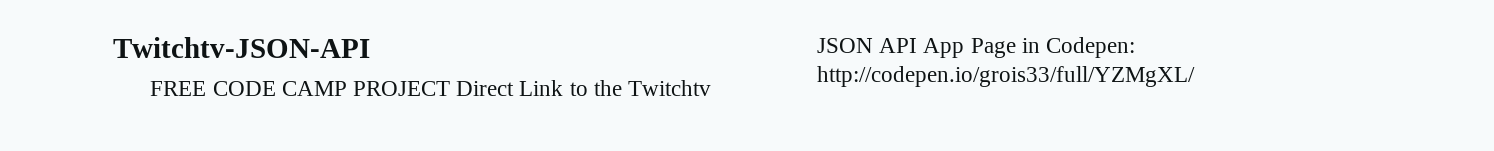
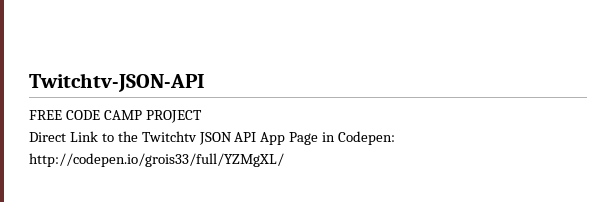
(451, 88) none -> (202, 116) //

